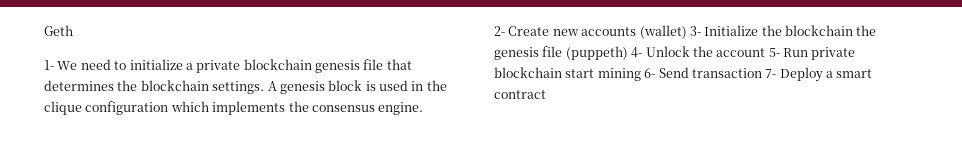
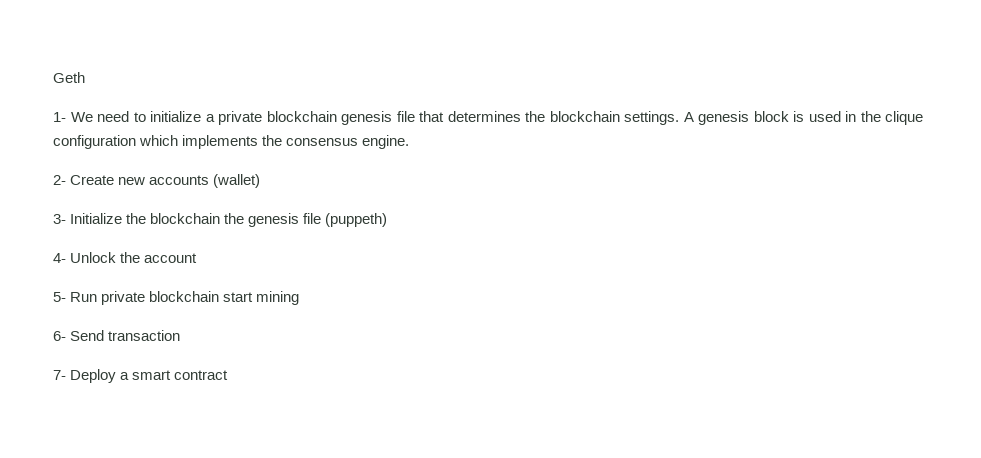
(687, 32) none -> (261, 181) //
(628, 53) none -> (388, 220) //
(766, 52) none -> (198, 258) //
(641, 74) none -> (300, 298) //
(762, 73) none -> (181, 335) //

